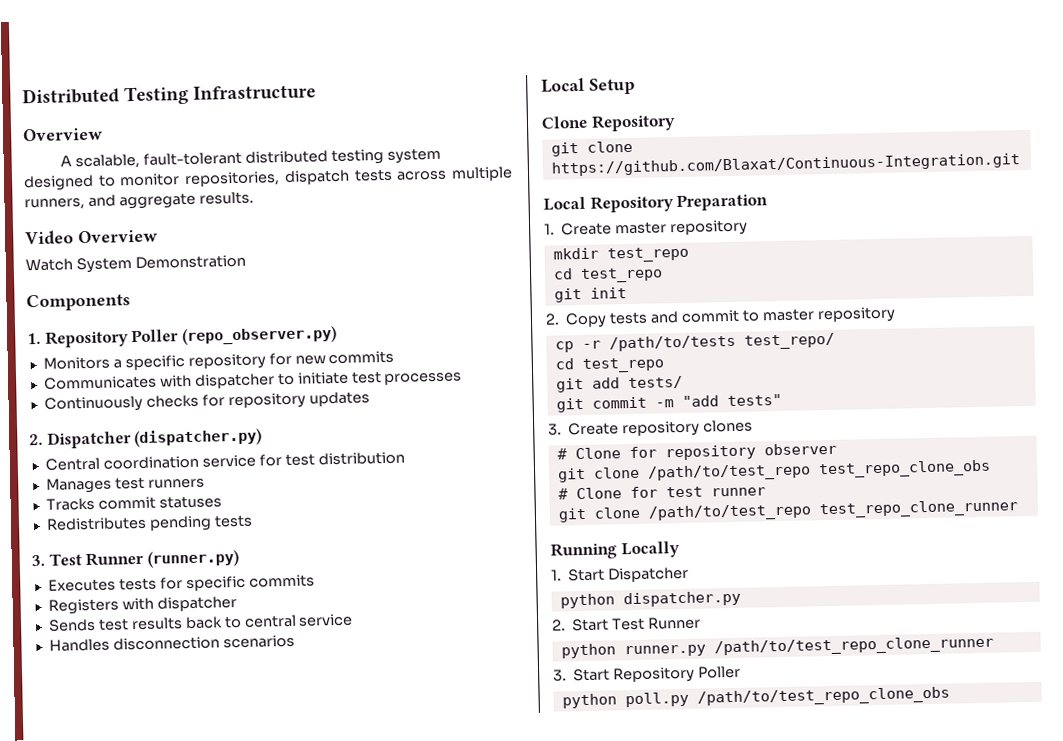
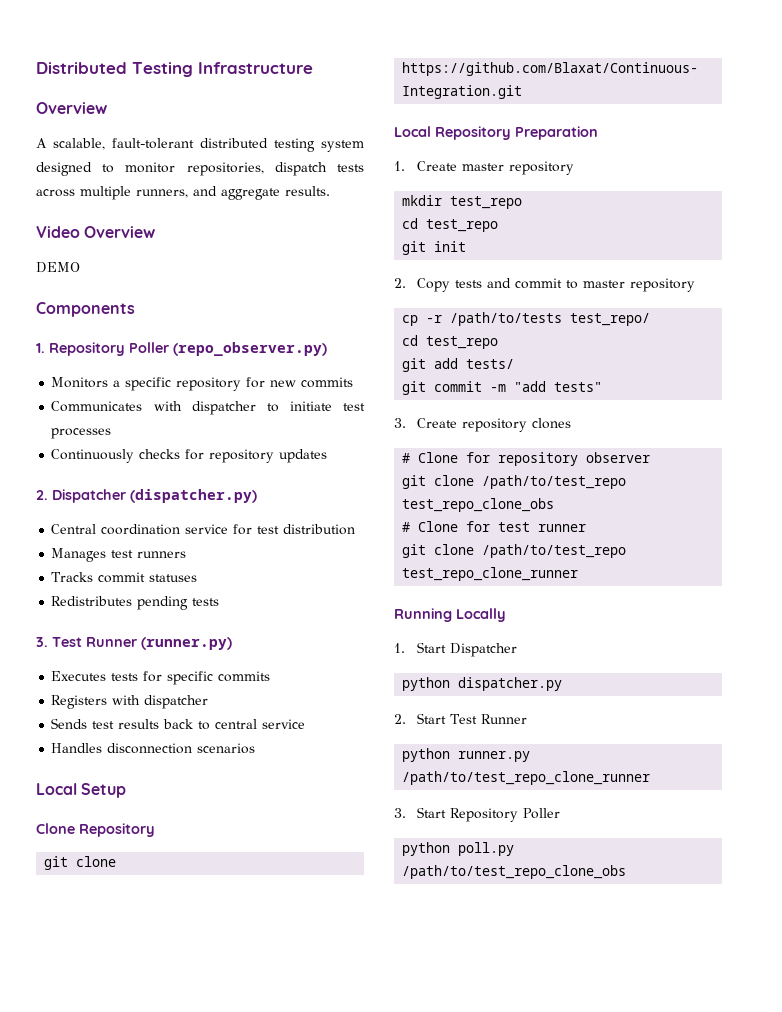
[25,254,246,274] Watch System Demonstration -> [36,262,80,273] DEMO

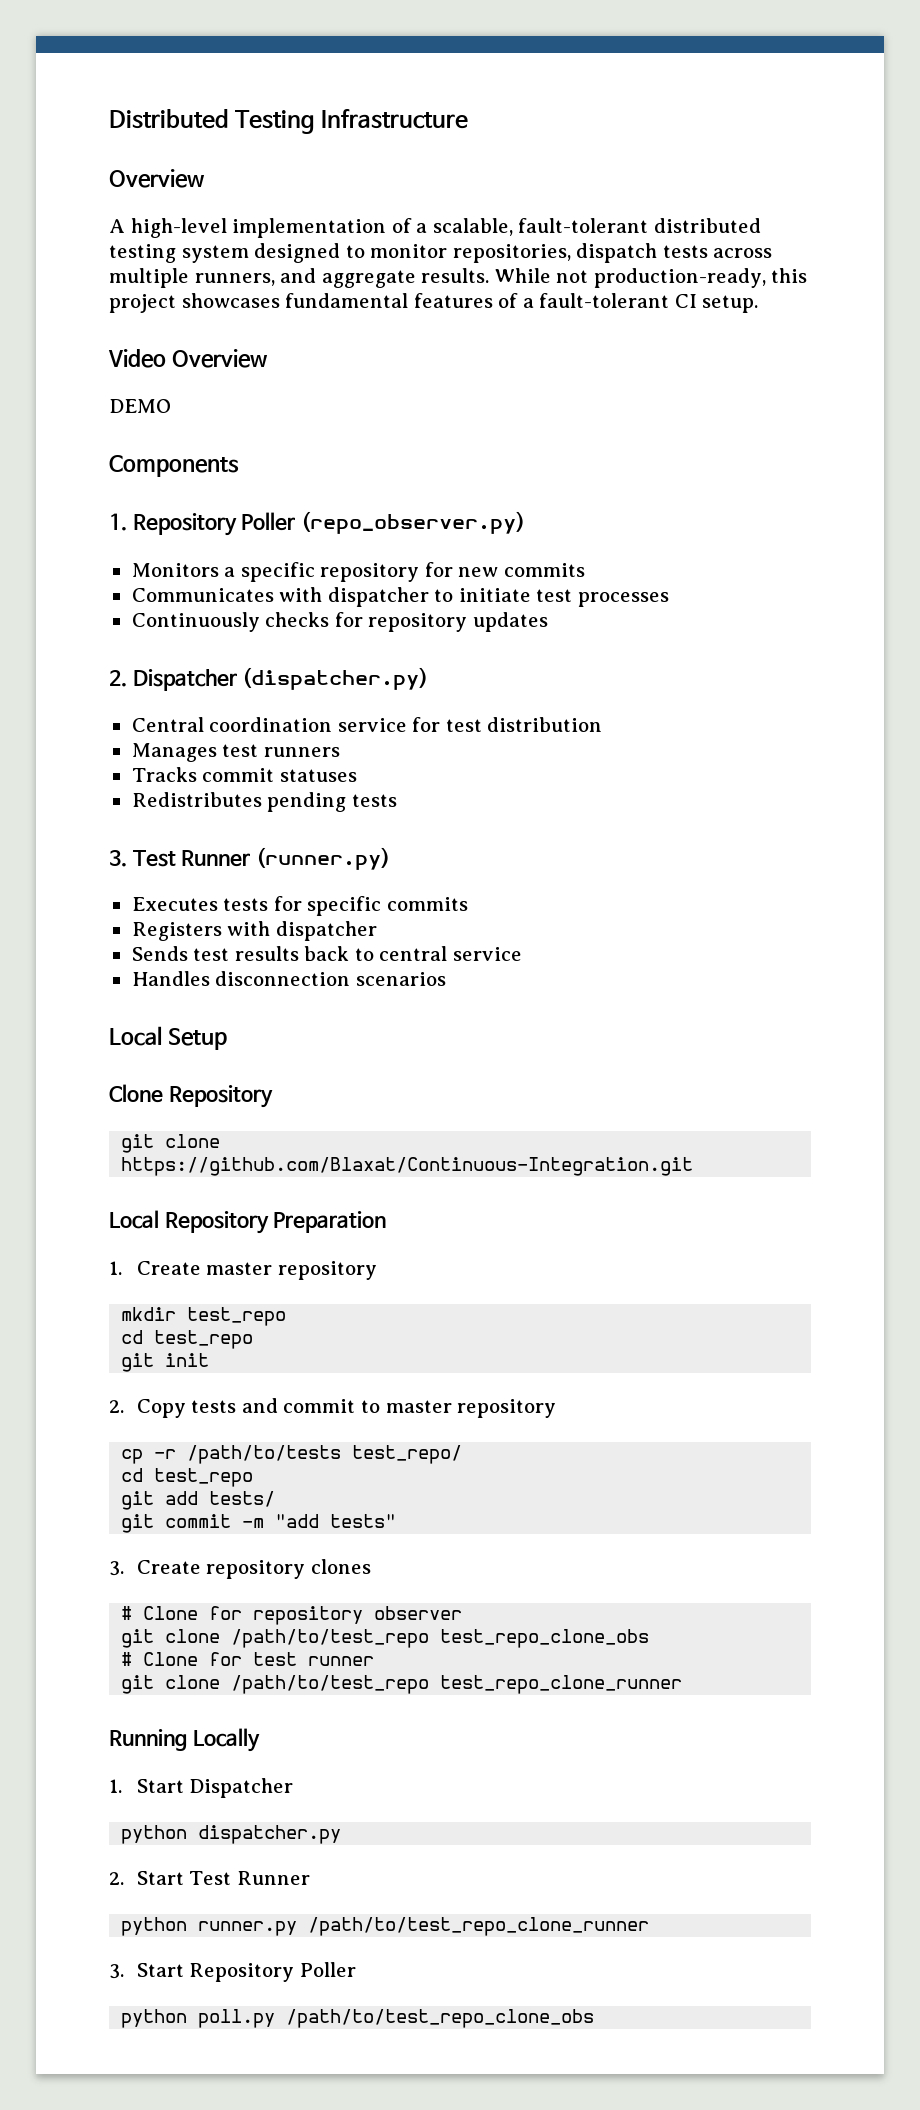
(47, 143) none -> [130,218,428,238] high-level implementation of a
(330, 191) none -> [494,268,808,288] [109,293,759,313] While not production-ready, this project showcases fundamental features of a fault-tolerant CI setup.

